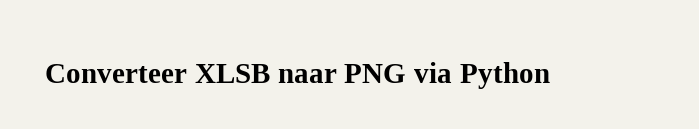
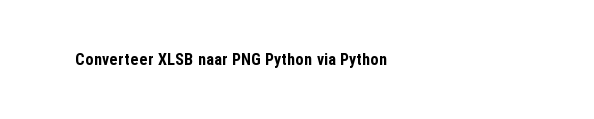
(407, 73) none -> [265,53,313,68] Python

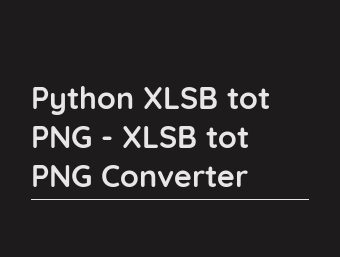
[75,53,387,68] Converteer XLSB naar PNG Python via Python -> [31,86,270,115] [31,126,249,148] [31,165,248,187] Python XLSB tot PNG - XLSB tot PNG Converter

